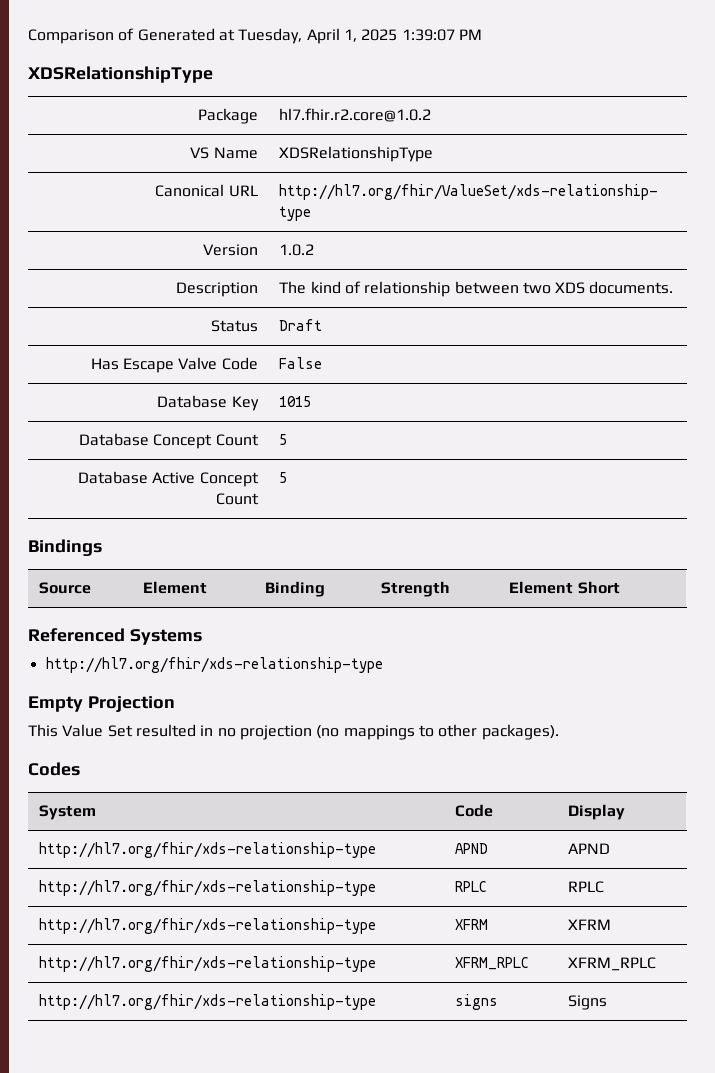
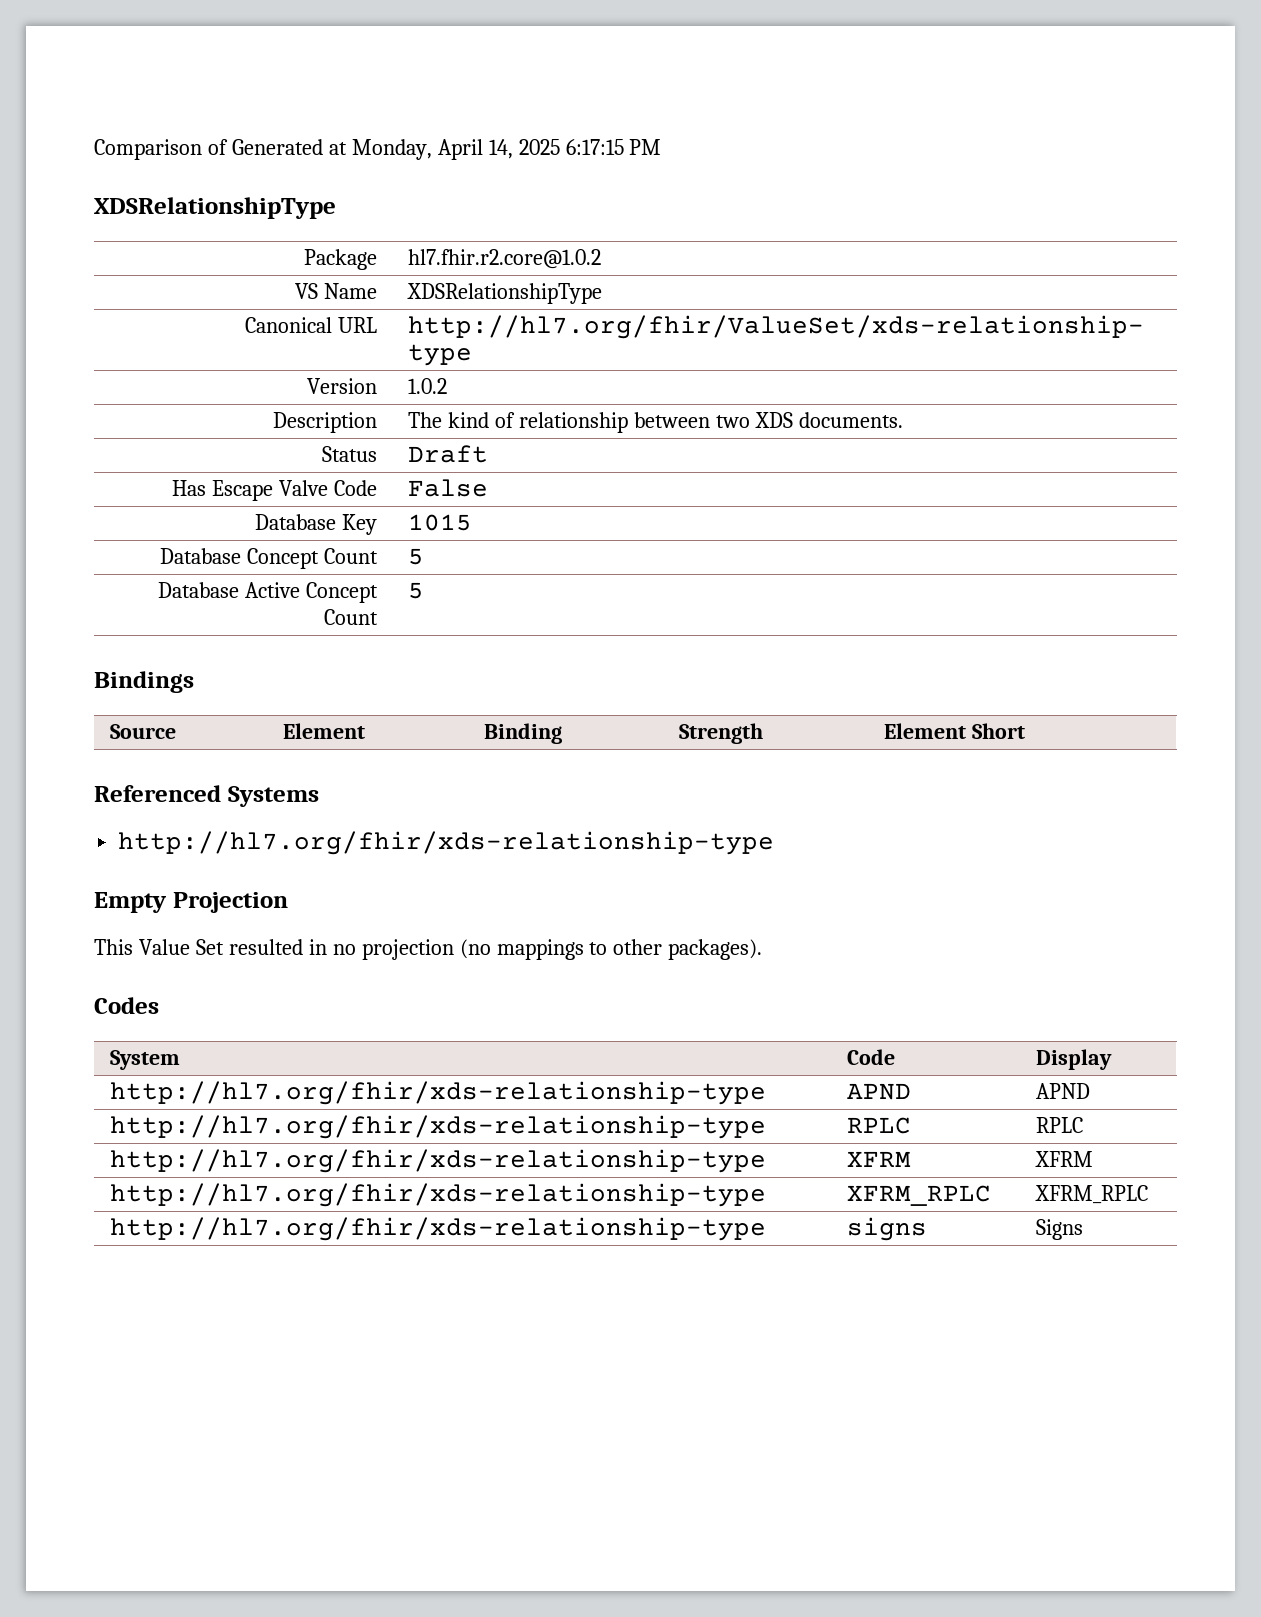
[238,28,455,44] Tuesday, April 1, 2025 1:39:07 -> [351,139,624,160] Monday, April 14, 2025 6:17:15

